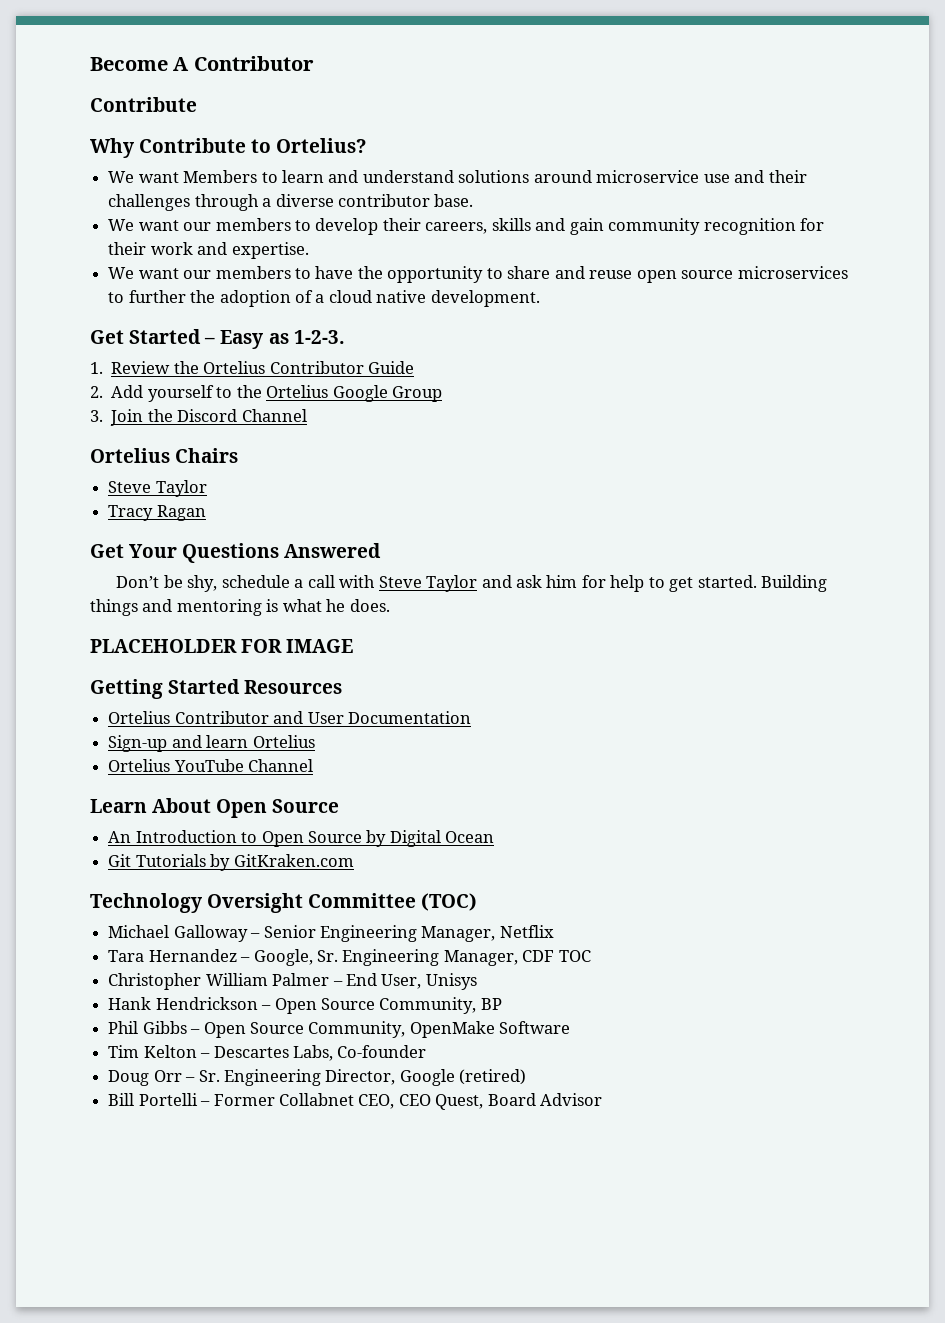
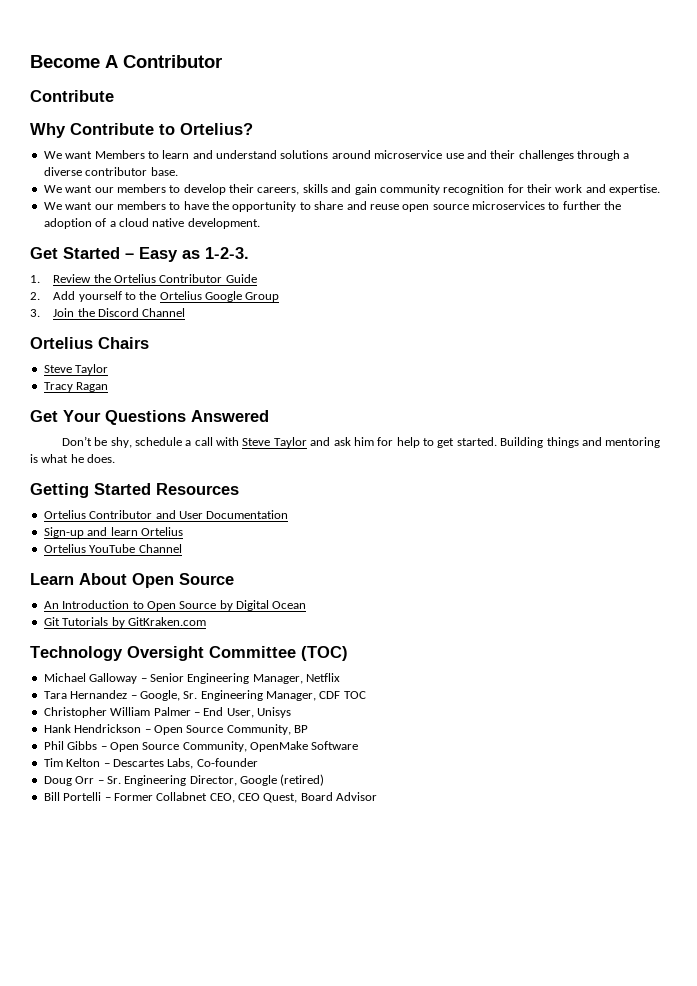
[90,639,354,653] // PLACEHOLDER FOR IMAGE -> (116, 458) none

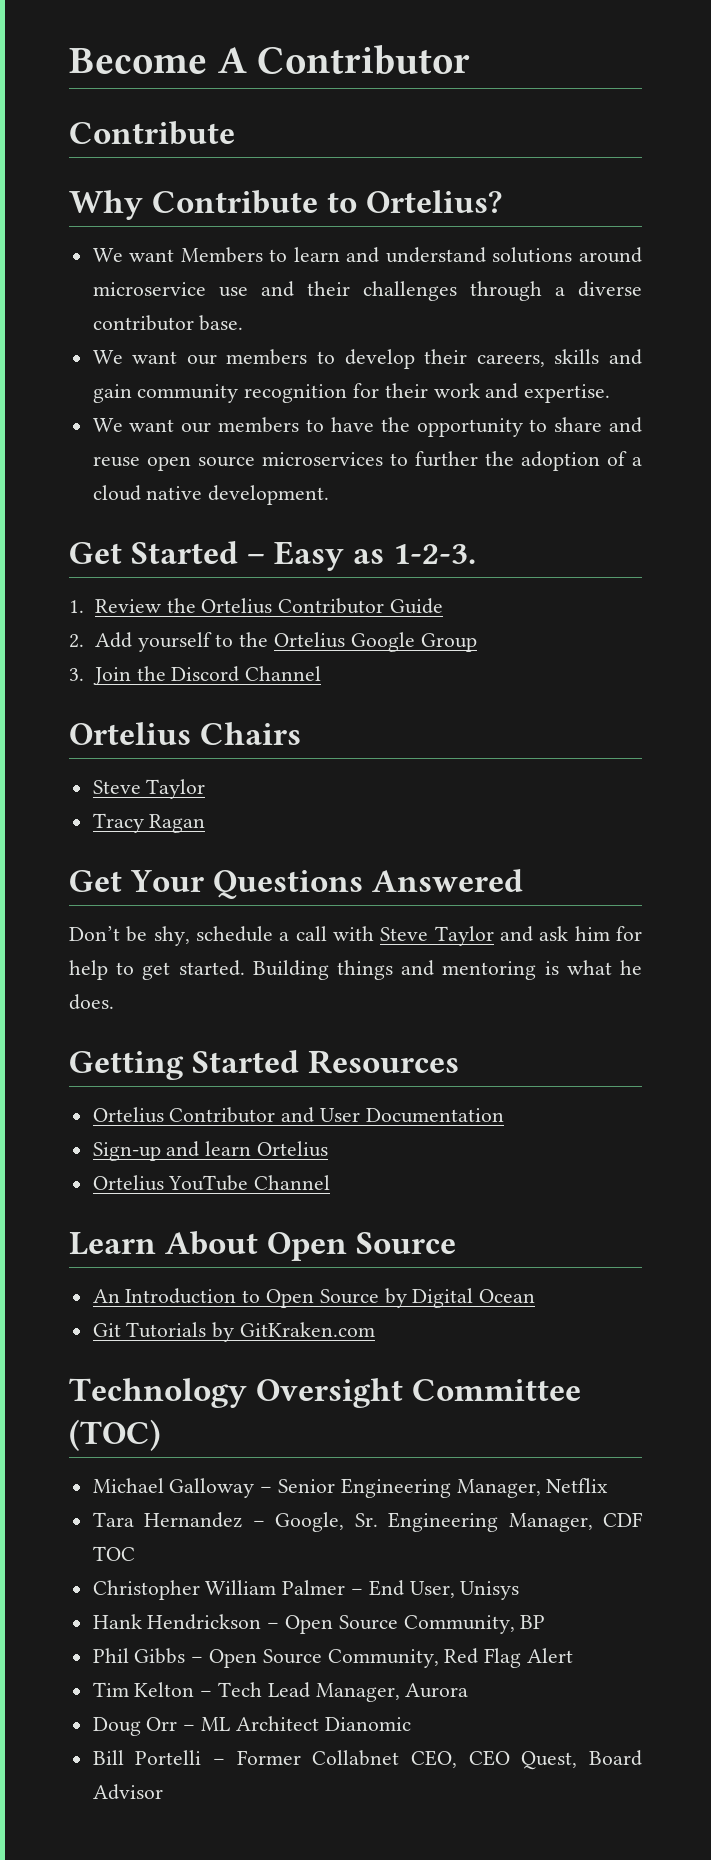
[250,741,359,752] OpenMake Software -> [444,1648,574,1668] Red Flag Alert
[112,758,258,769] Descartes Labs, Co-founder -> [218,1682,469,1702] Tech Lead Manager, Aurora
[106,774,325,786] Sr. Engineering Director, Google (retired) -> [201,1716,411,1731] ML Architect Dianomic

